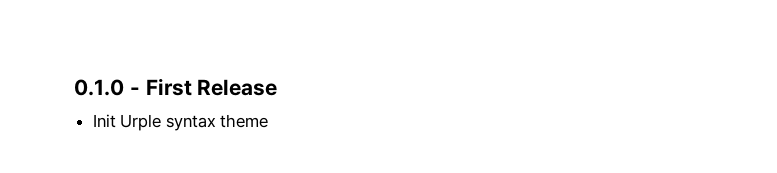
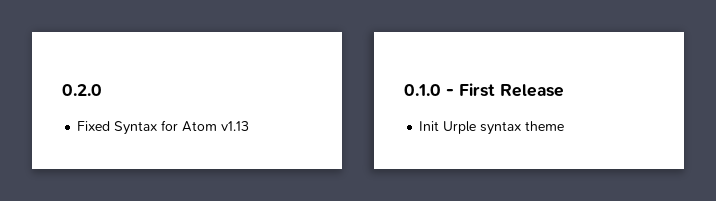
(74, 87) none -> [62,84,102,96] [77,120,250,135] 0.2.0 // Fixed Syntax for Atom v1.13 //

